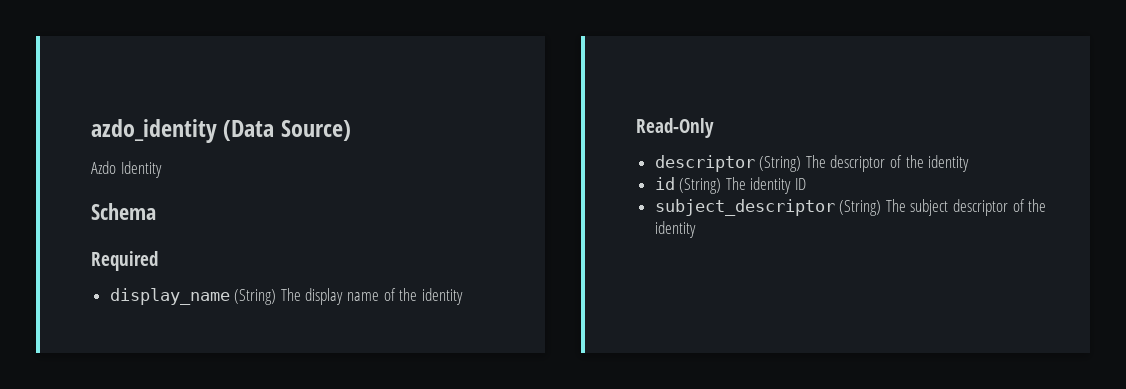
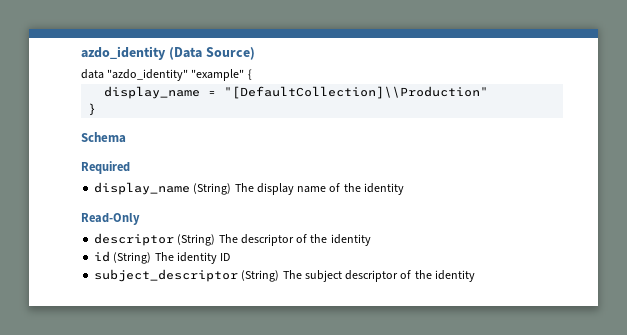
[91,161,162,178] Azdo Identity -> [81,69,252,81] [104,86,489,99] [88,103,97,116] data "azdo_identity" "example" { // display_name = "[DefaultCollection]\\Production" // }

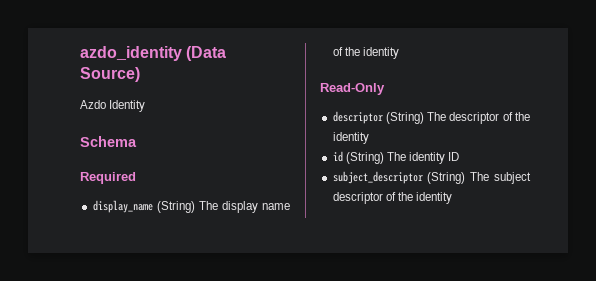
[81,69,252,81] [104,86,489,99] [88,103,97,116] data "azdo_identity" "example" { // display_name = "[DefaultCollection]\\Production" // } -> [80,100,146,112] Azdo Identity

